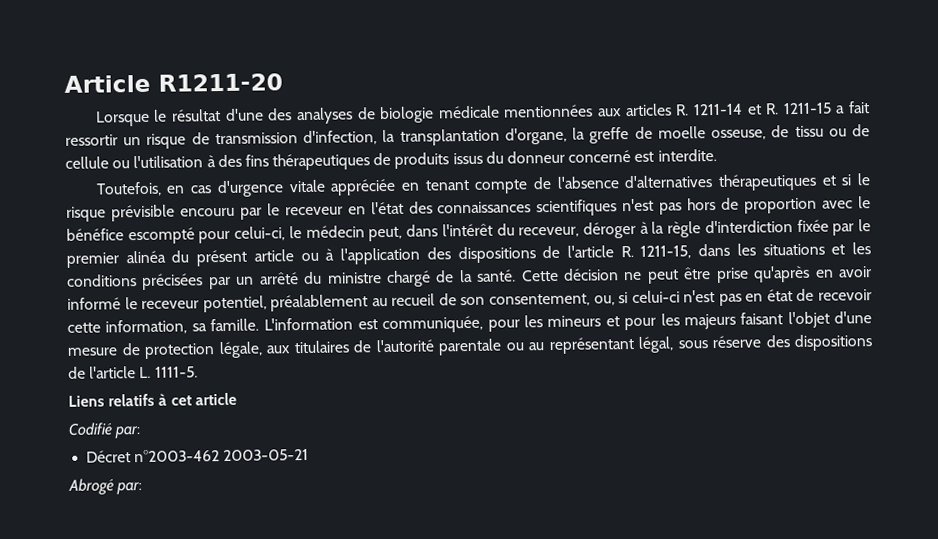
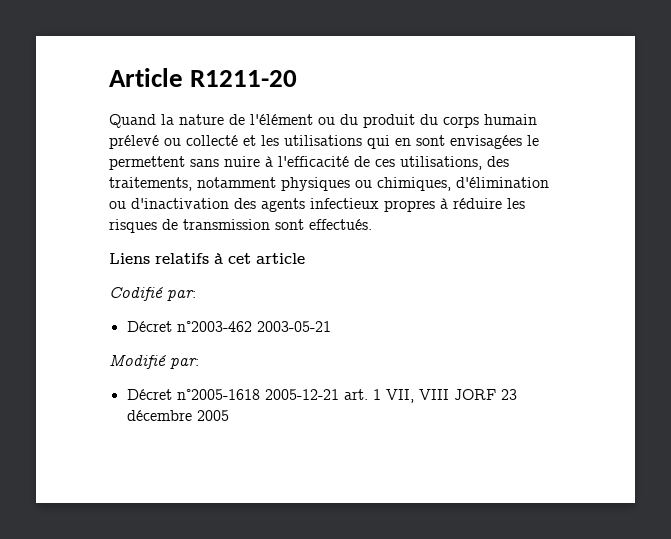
[95,101,871,127] [65,124,871,149] [65,148,717,171] [95,173,870,198] [66,196,872,222] [66,219,871,245] [66,242,871,268] [67,265,873,290] [67,288,872,313] [67,311,872,335] [67,334,873,359] [68,366,198,379] Lorsque le résultat d'une des analyses de biologie médicale mentionnées aux articles R. 1211-14 et R. 1211-15 a fait ressortir un risque de transmission d'infection, la transplantation d'organe, la greffe de moelle osseuse, de tissu ou de cellule ou l'utilisation à des fins thérapeutiques de produits issus du donneur concerné est interdite. // Toutefois, en cas d'urgence vitale appréciée en tenant compte de l'absence d'alternatives thérapeutiques et si le risque prévisible encouru par le receveur en l'état des connaissances scientifiques n'est pas hors de proportion avec le bénéfice escompté pour celui-ci, le médecin peut, dans l'intérêt du receveur, déroger à la règle d'interdiction fixée par le premier alinéa du présent article ou à l'application des dispositions de l'article R. 1211-15, dans les situations et les conditions précisées par un arrêté du ministre chargé de la santé. Cette décision ne peut être prise qu'après en avoir informé le receveur potentiel, préalablement au recueil de son consentement, ou, si celui-ci n'est pas en état de recevoir cette information, sa famille. L'information est communiquée, pour les mineurs et pour les majeurs faisant l'objet d'une mesure de protection légale, aux titulaires de l'autorité parentale ou au représentant légal, sous réserve des dispositions de l'article L. 1111-5. -> [109,114,537,128] [109,135,539,149] [109,156,509,170] [109,177,549,191] [109,198,525,212] [109,219,372,233] Quand la nature de l'élément ou du produit du corps humain prélevé ou collecté et les utilisations qui en sont envisagées le permettent sans nuire à l'efficacité de ces utilisations, des traitements, notamment physiques ou chimiques, d'élimination ou d'inactivation des agents infectieux propres à réduire les risques de transmission sont effectués.
[68,478,143,495] Abrogé par: -> [109,354,199,369] [126,389,517,403] [126,410,229,421] Modifié par: // Décret n°2005-1618 2005-12-21 art. 1 VII, VIII JORF 23 décembre 2005

